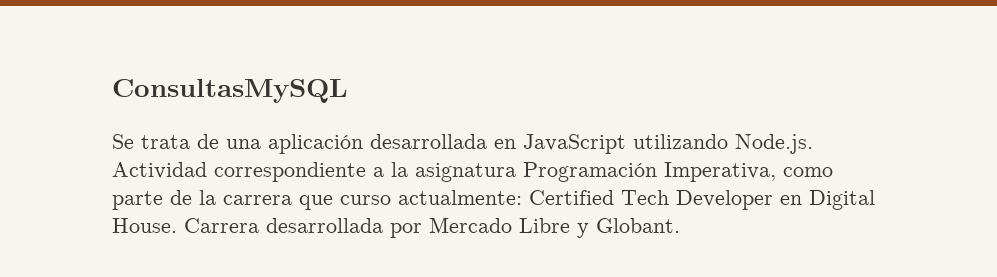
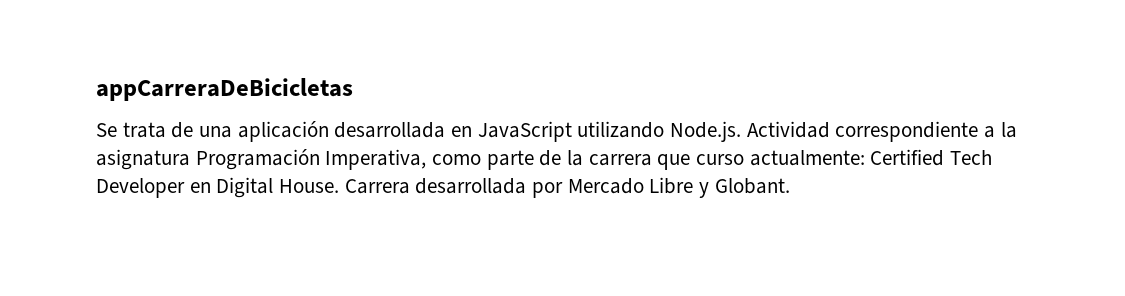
[112,79,348,103] ConsultasMySQL -> [96,78,353,101] appCarreraDeBicicletas

